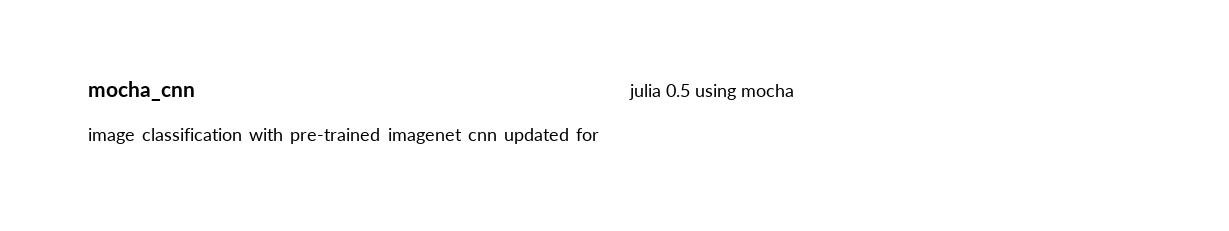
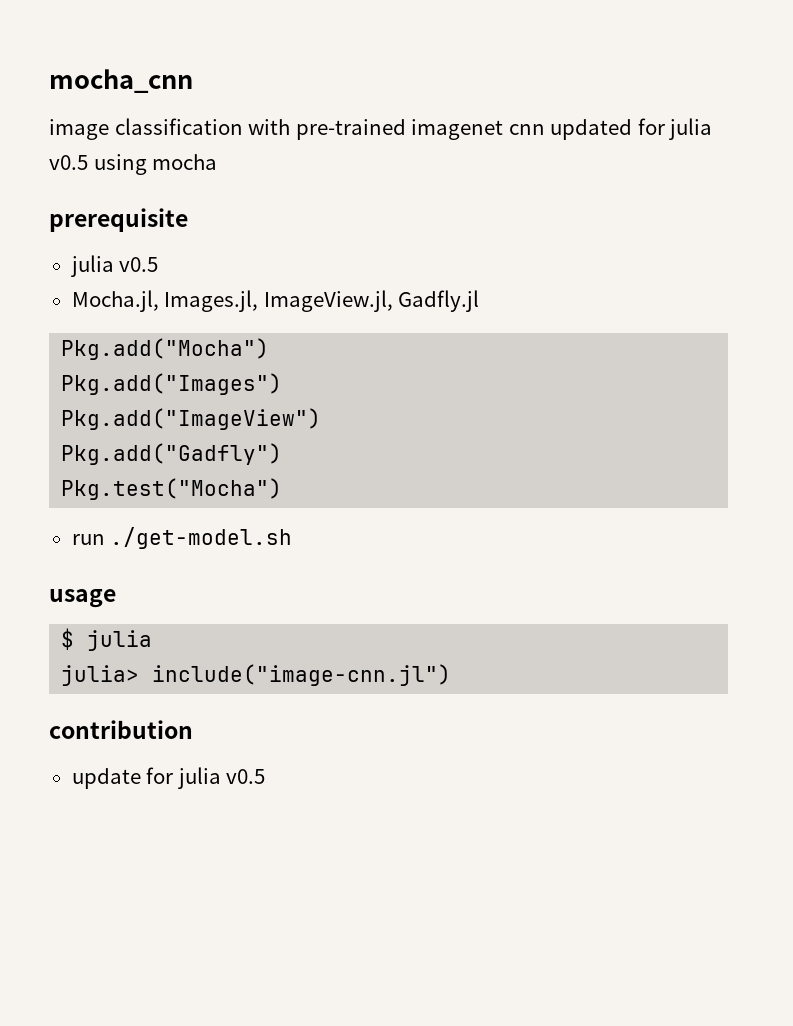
[666,84,690,97] 0.5 -> [49,155,88,170] v0.5
(794, 90) none -> [49,208,188,232] [70,255,159,277] [71,290,480,312] [61,338,270,360] [61,373,283,395] [61,408,322,430] [61,443,283,465] [61,478,283,500] [71,527,293,549] [49,589,116,608] [61,628,153,651] [61,664,452,686] [49,720,193,739] [71,767,266,789] // prerequisite // julia v0.5 // Mocha.jl, Images.jl, ImageView.jl, Gadfly.jl // Pkg.add("Mocha") // Pkg.add("Images") // Pkg.add("ImageView") // Pkg.add("Gadfly") // Pkg.test("Mocha") // run ./get-model.sh // usage // $ julia // julia> include("image-cnn.jl") // contribution // update for julia v0.5

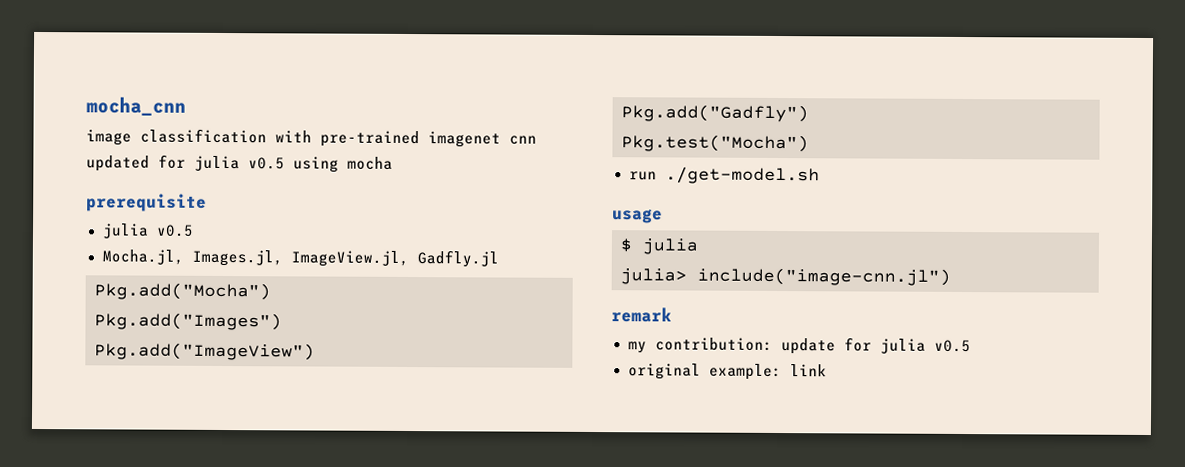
[49,720,193,739] contribution // -> [611,307,672,323] [627,337,773,354] remark // my contribution:
(266, 776) none -> [627,363,827,381] // original example: link

